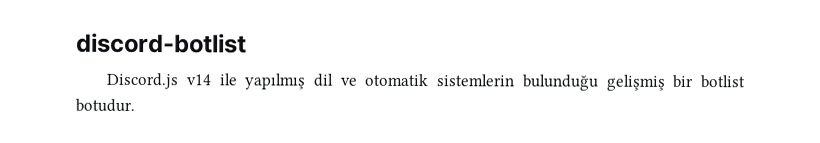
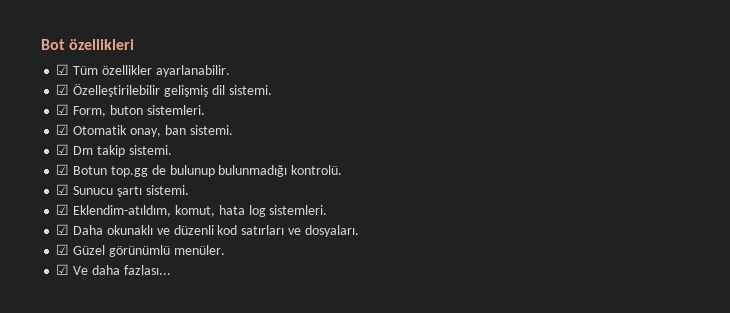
[76,32,247,54] [106,72,745,91] [75,98,135,112] discord-botlist // Discord.js v14 ile yapılmış dil ve otomatik sistemlerin bulunduğu gelişmiş bir botlist botudur. -> [41,39,135,50] [56,64,230,77] [56,84,272,97] [56,104,205,117] [56,124,233,137] [56,144,172,157] [56,164,343,177] [56,184,189,197] [56,204,328,217] [56,224,359,237] [56,244,225,257] [56,264,171,275] Bot özellikleri // ☑ Tüm özellikler ayarlanabilir. // ☑ Özelleştirilebilir gelişmiş dil sistemi. // ☑ Form, buton sistemleri. // ☑ Otomatik onay, ban sistemi. // ☑ Dm takip sistemi. // ☑ Botun top.gg de bulunup bulunmadığı kontrolü. // ☑ Sunucu şartı sistemi. // ☑ Eklendim-atıldım, komut, hata log sistemleri. // ☑ Daha okunaklı ve düzenli kod satırları ve dosyaları. // ☑ Güzel görünümlü menüler. // ☑ Ve daha fazlası...

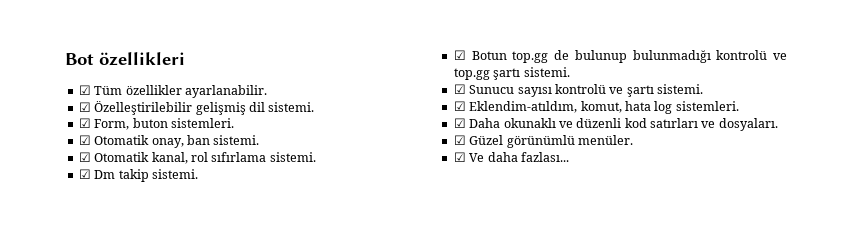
(233, 130) none -> [78,152,316,164] // ☑ Otomatik kanal, rol sıfırlama sistemi.
[291,165,343,175] kontrolü. -> [716,50,787,60] [453,67,570,80] kontrolü ve top.gg şartı sistemi.
(114, 190) none -> [517,84,624,97] sayısı kontrolü ve

